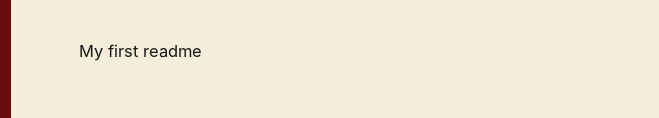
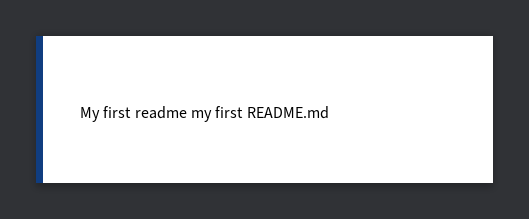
(202, 51) none -> [190,106,329,122] my first README.md

